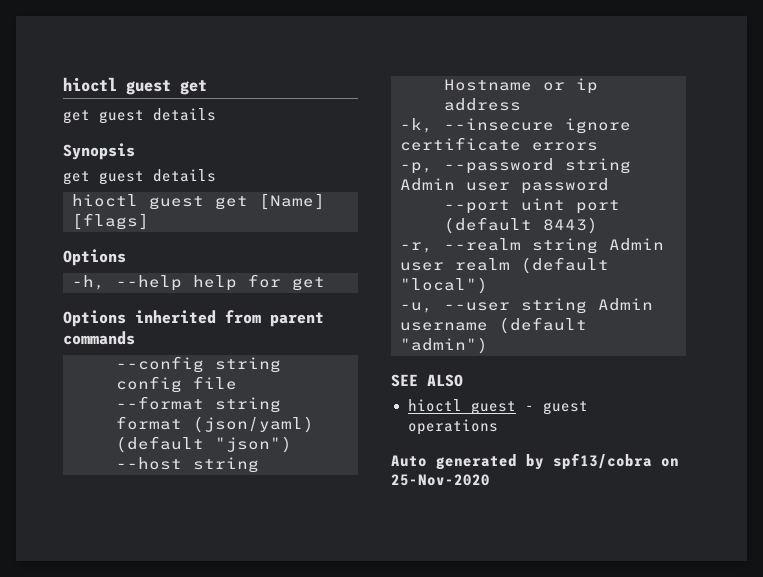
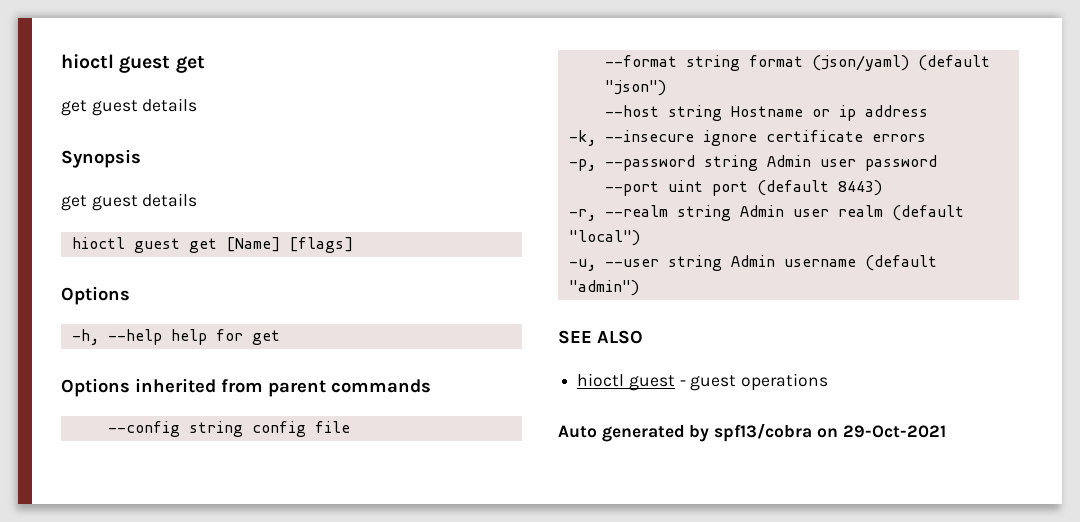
[391,474,490,486] 25-Nov-2020 -> [842,425,946,438] 29-Oct-2021

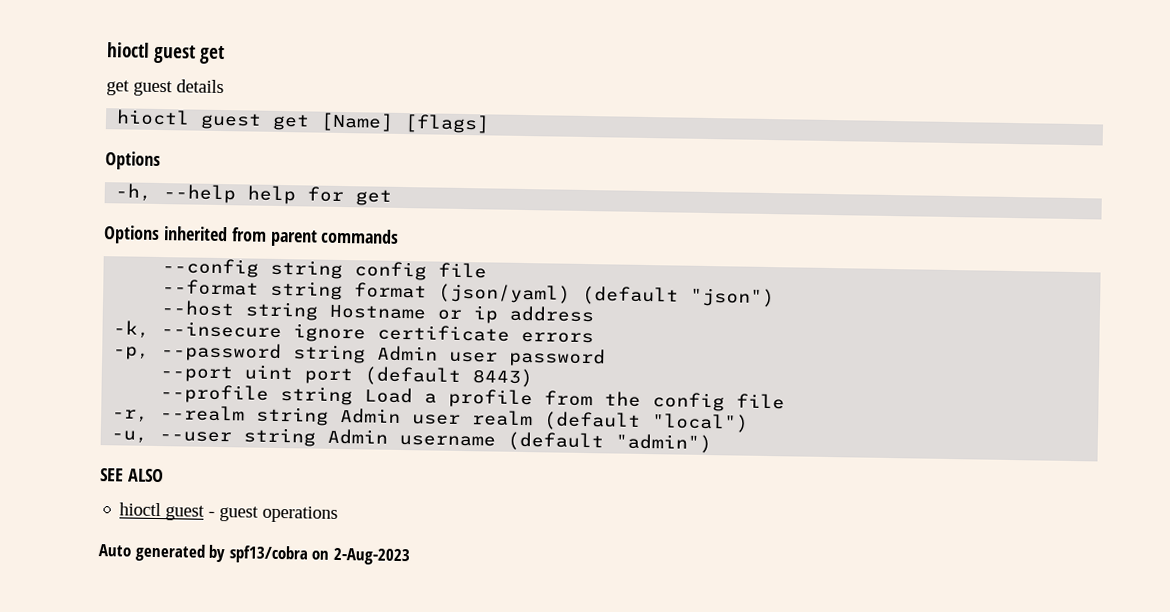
[61,149,141,168] [61,193,198,211] // Synopsis // get guest details -> (224, 86) none
(882, 188) none -> [160,384,786,412] // --profile string Load a profile from the config file
[842,425,946,438] 29-Oct-2021 -> [332,547,410,566] 2-Aug-2023

